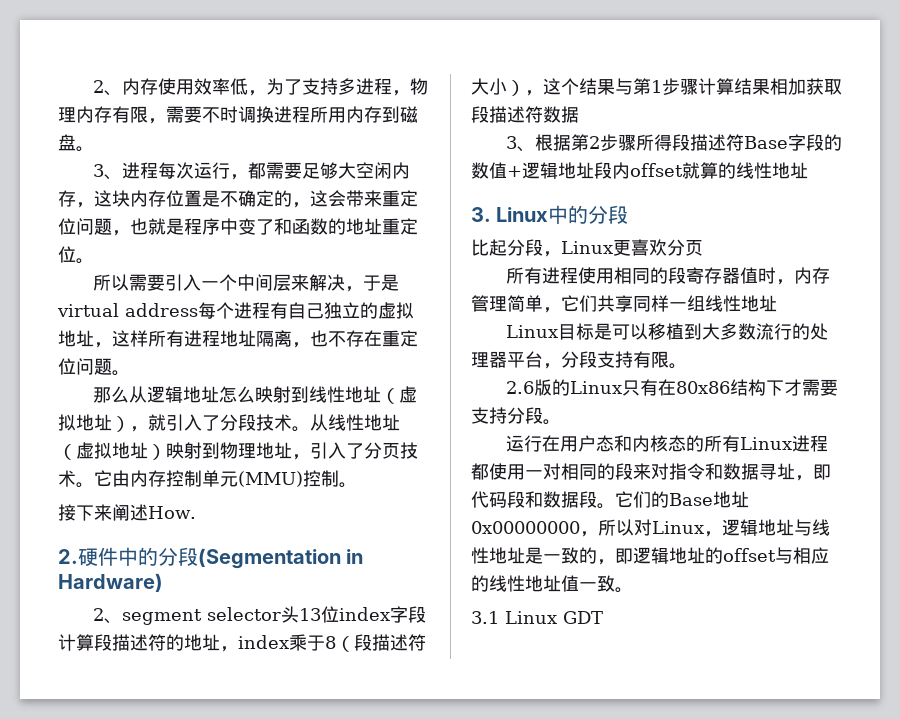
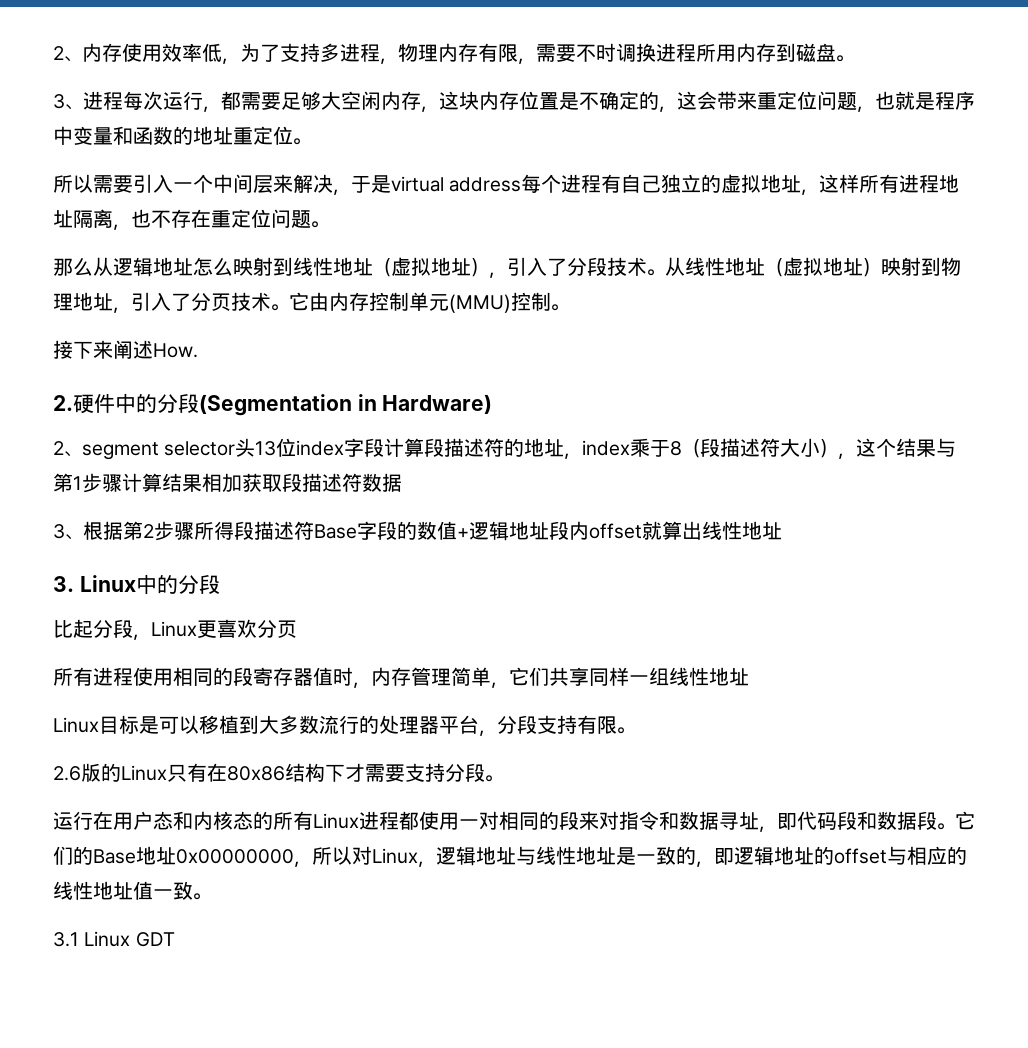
[256,219,274,235] 了 -> [93,127,113,145] 量
[148,414,166,431] 就 -> (507, 275) none
[718,162,736,179] 的 -> [682,521,702,540] 出

